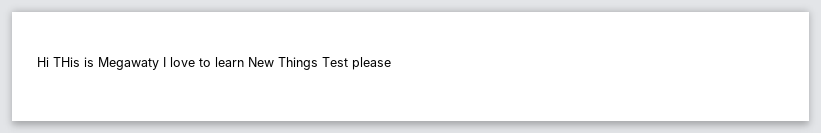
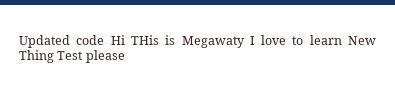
(37, 62) none -> [19,35,105,48] Updated code
[278,57,318,70] Things -> [19,50,54,63] Thing

